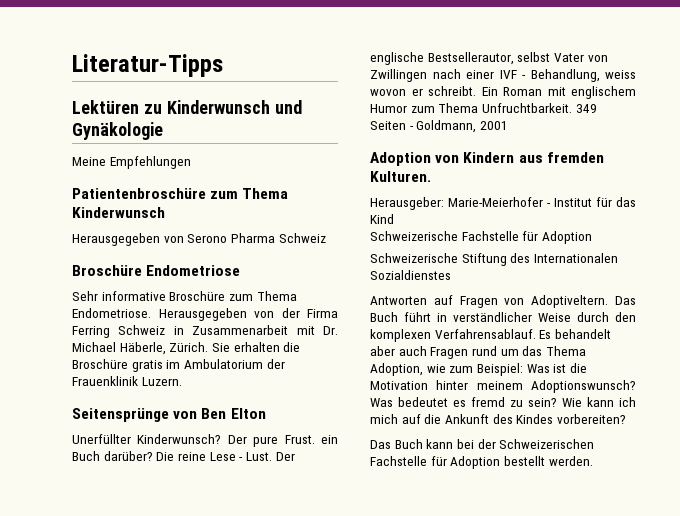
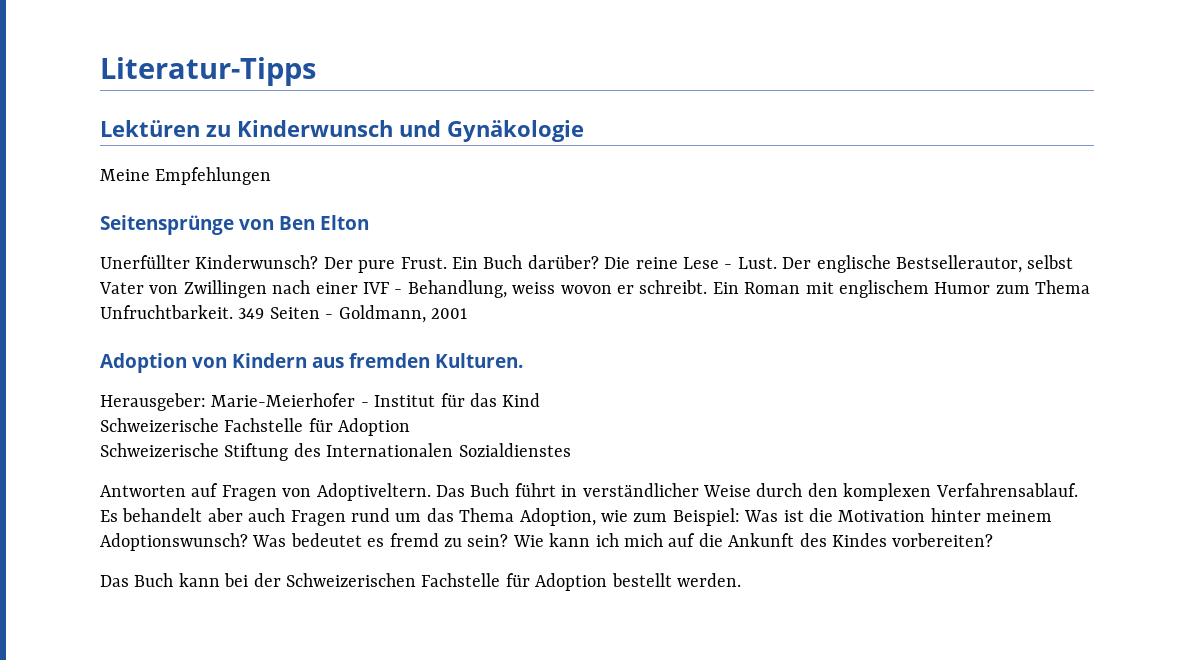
[72,188,289,199] [72,207,165,218] [72,233,326,246] [72,265,241,276] [72,291,297,301] [72,308,338,321] [72,325,338,338] [72,342,301,355] [72,359,285,372] [72,376,182,386] // Patientenbroschüre zum Thema Kinderwunsch // Herausgegeben von Serono Pharma Schweiz // Broschüre Endometriose // Sehr informative Broschüre zum Thema Endometriose. Herausgegeben von der Firma Ferring Schweiz in Zusammenarbeit mit Dr. Michael Häberle, Zürich. Sie erhalten die Broschüre gratis im Ambulatorium der Frauenklinik Luzern. -> (272, 176) none
[321,435,338,444] ein -> [451,257,478,269] Ein

